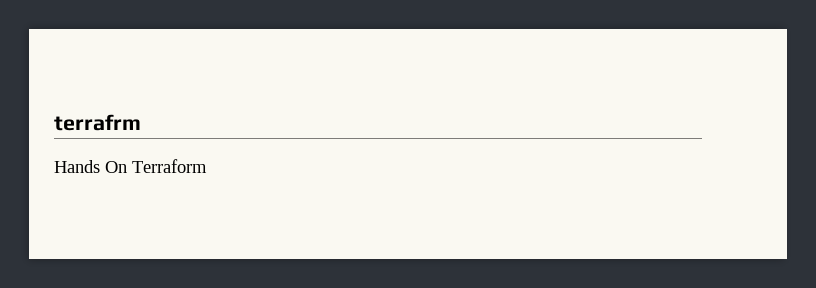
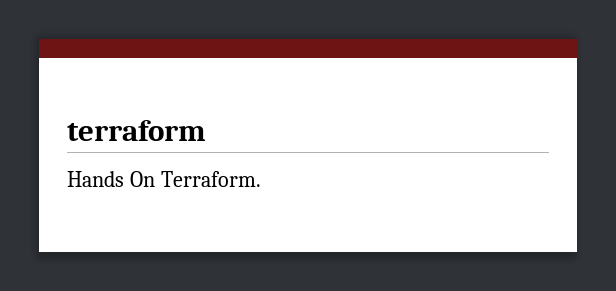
[54,114,141,131] terrafrm -> [67,120,206,141] terraform
[132,159,207,173] Terraform -> [160,171,261,187] Terraform.

